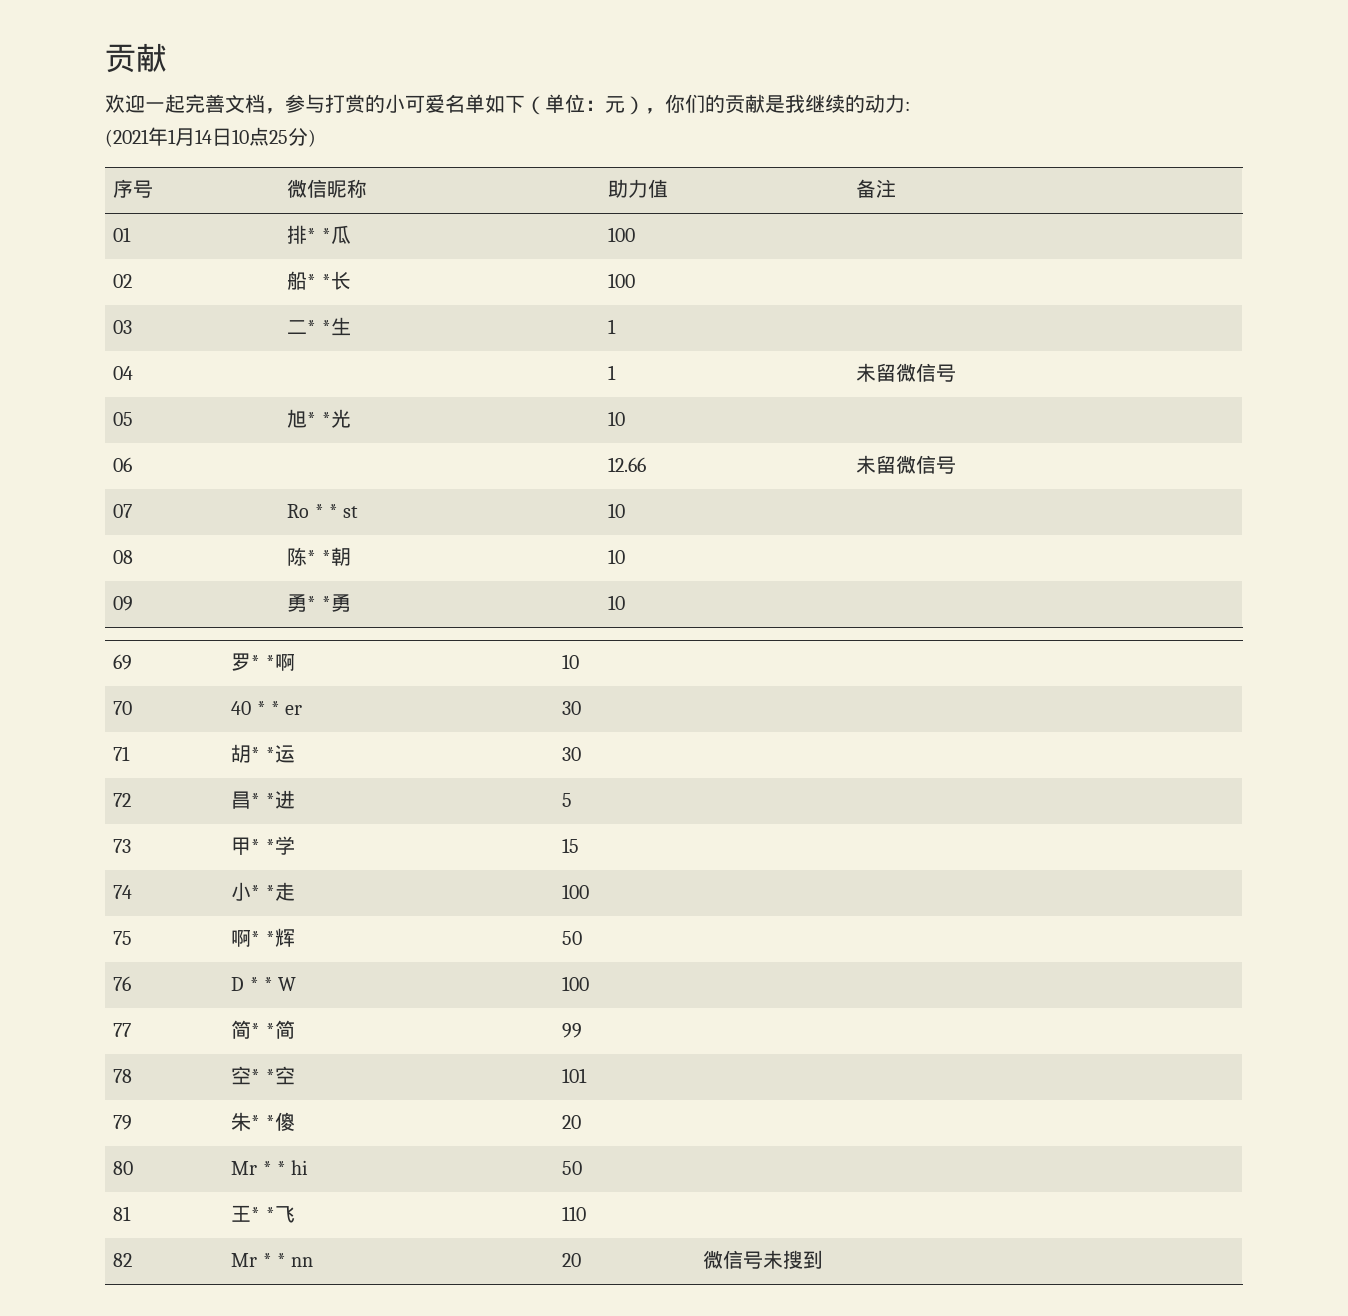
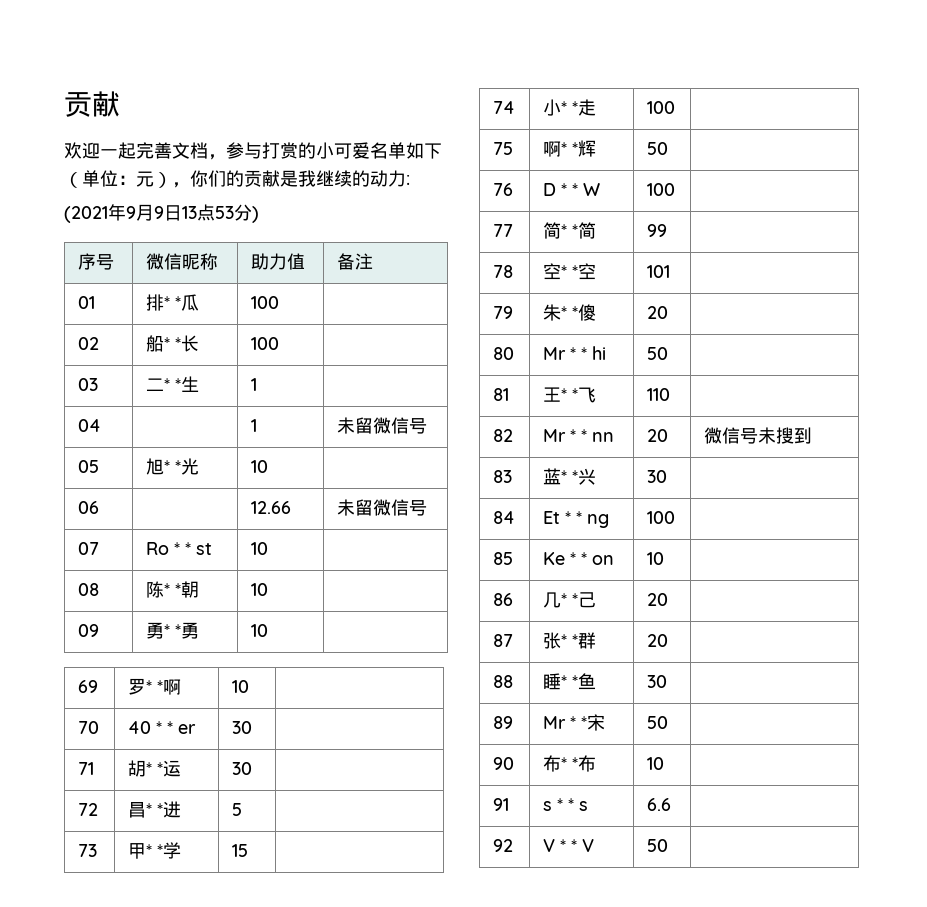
[168,127,288,146] 1月14日10点25 -> [126,204,234,221] 9月9日13点53
(824, 1259) none -> [492,470,512,483] [542,468,596,485] [646,470,667,483] [492,511,515,524] [542,511,609,528] [646,511,675,524] [492,552,513,565] [542,552,614,565] [646,552,664,565] [492,593,513,606] [542,592,596,608] [646,593,668,606] [492,634,513,647] [542,632,596,649] [646,634,668,647] [492,675,513,688] [542,673,596,690] [646,675,667,688] [492,716,513,729] [542,714,605,731] [646,716,668,729] [492,757,514,770] [542,755,596,772] [646,757,664,770] [492,798,509,811] [542,798,588,811] [646,798,671,811] [492,839,513,852] [542,839,594,852] [646,839,668,852] // 83 | 蓝* *兴 | 30 | // 84 | Et * * ng | 100 | // 85 | Ke * * on | 10 | // 86 | 几* *己 | 20 | // 87 | 张* *群 | 20 | // 88 | 睡* *鱼 | 30 | // 89 | Mr * *宋 | 50 | // 90 | 布* *布 | 10 | // 91 | s * * s | 6.6 | // 92 | V * * V | 50 |

